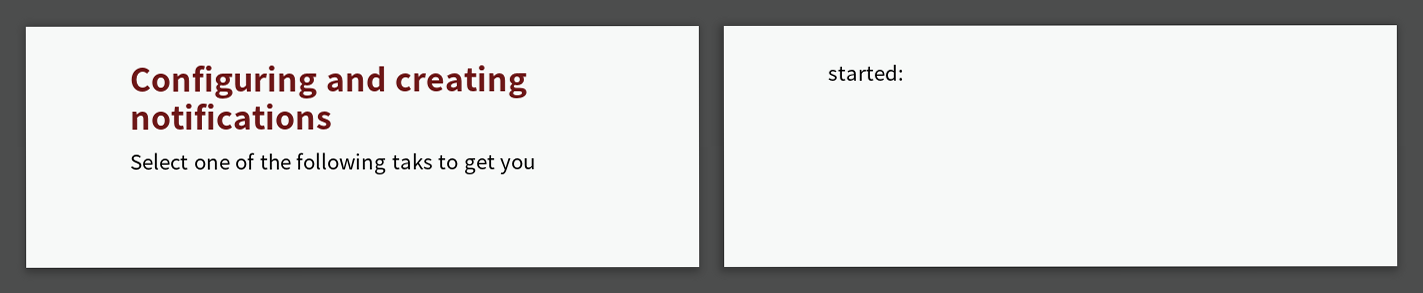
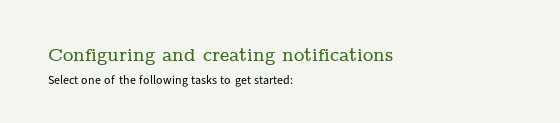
[391,152,434,170] taks -> [191,75,218,85] tasks
[500,158,537,175] you -> (251, 81) none

